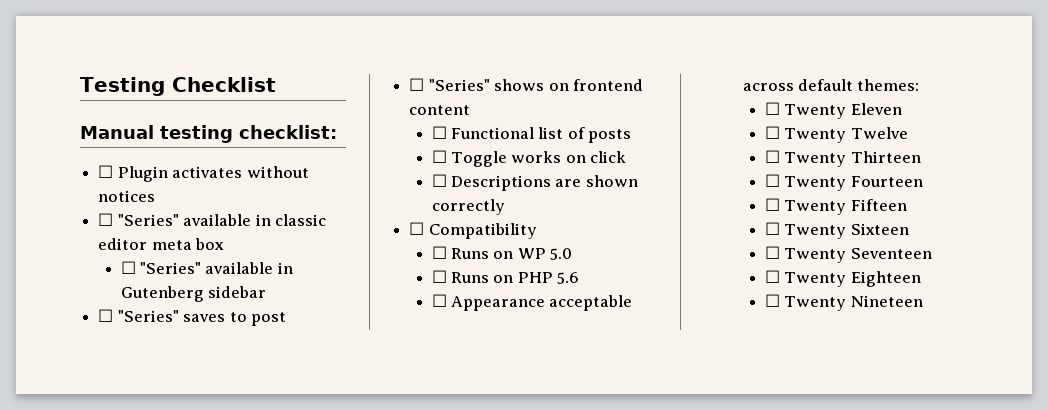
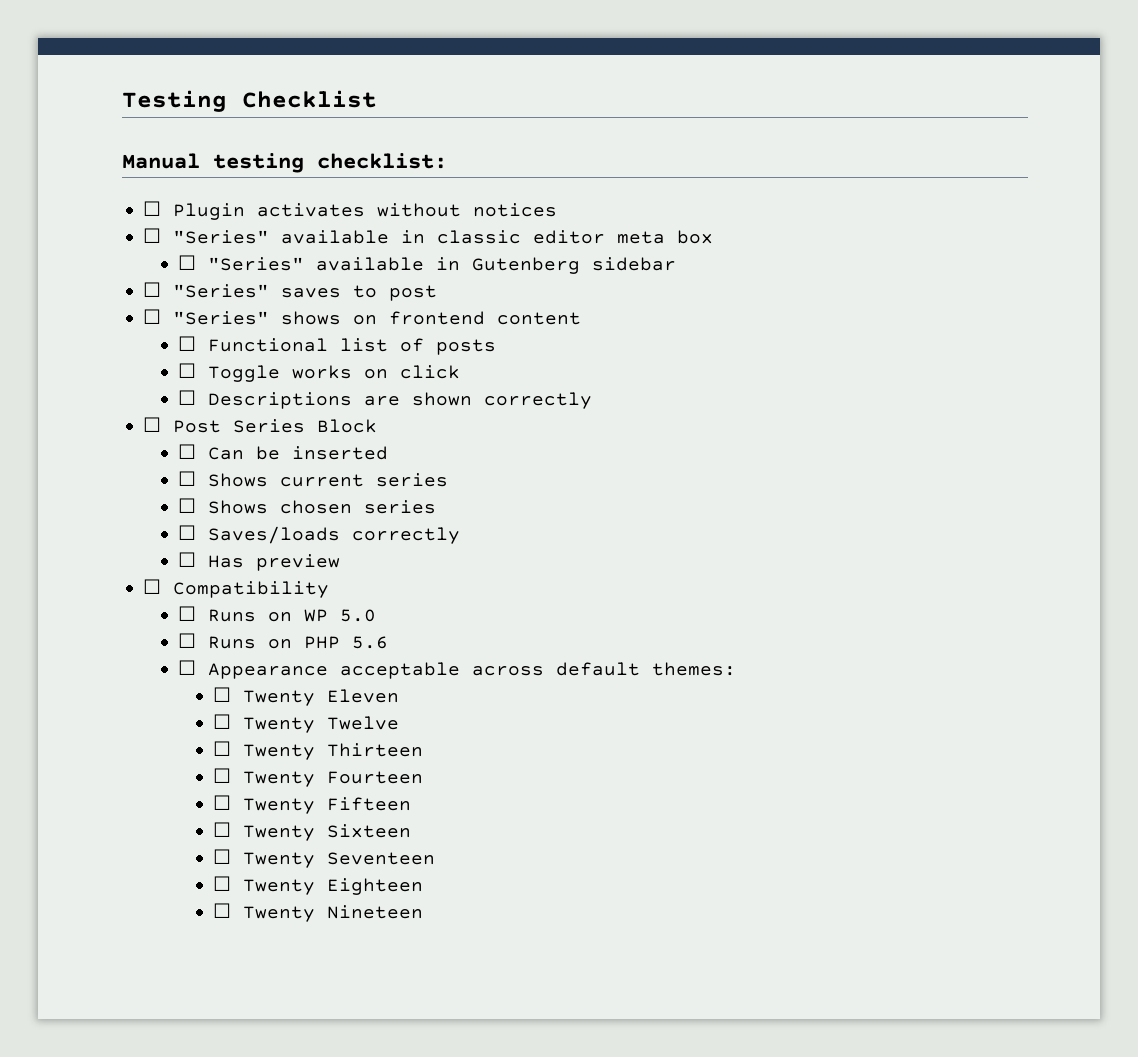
(505, 207) none -> [143,417,378,433] [178,444,389,460] [178,471,449,487] [178,498,437,514] [178,525,461,544] [178,552,341,571] // ☐ Post Series Block // ☐ Can be inserted // ☐ Shows current series // ☐ Shows chosen series // ☐ Saves/loads correctly // ☐ Has preview

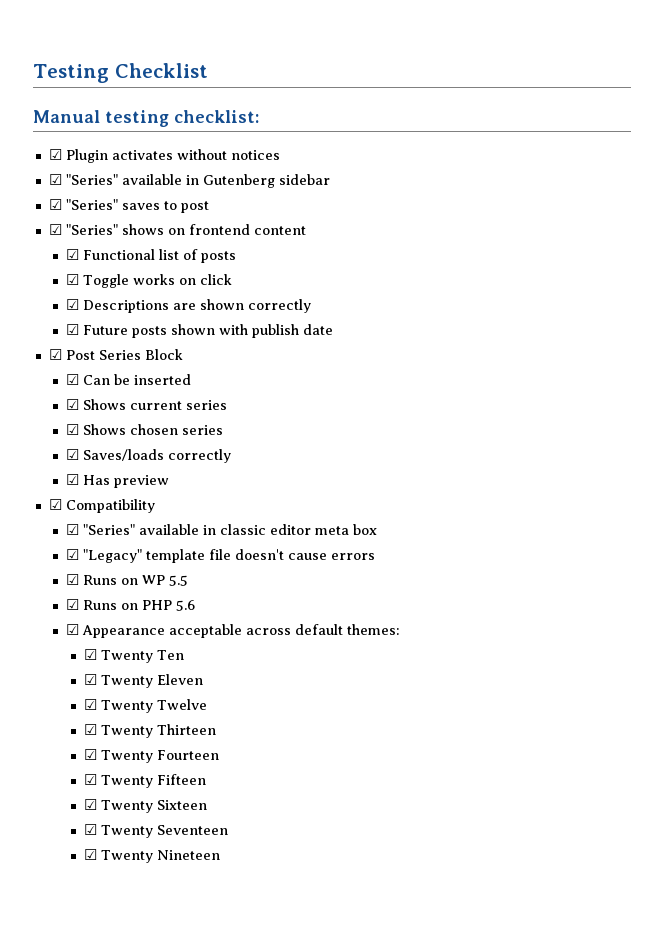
[143,201,162,216] ☐ -> [48,149,62,160] ☑
[143,228,162,243] ☐ -> [48,174,330,188] [48,199,209,213] [48,224,306,235] [66,249,237,263] [66,274,233,288] [66,299,312,313] [66,324,334,338] [48,349,183,360] [66,374,192,385] [66,399,228,410] [66,424,224,435] [66,449,232,463] [66,474,170,488] [48,499,155,513] [66,524,80,535] ☑ "Series" available in Gutenberg sidebar // ☑ "Series" saves to post // ☑ "Series" shows on frontend content // ☑ Functional list of posts // ☑ Toggle works on click // ☑ Descriptions are shown correctly // ☑ Future posts shown with publish date // ☑ Post Series Block // ☑ Can be inserted // ☑ Shows current series // ☑ Shows chosen series // ☑ Saves/loads correctly // ☑ Has preview // ☑ Compatibility // ☑
[178,255,677,274] [143,282,438,301] [143,309,582,325] [178,336,497,355] [178,363,461,382] [178,390,593,409] [143,417,378,433] [178,444,389,460] [178,471,449,487] [178,498,437,514] [178,525,461,544] [178,552,341,571] [143,579,330,598] [178,606,197,621] ☐ "Series" available in Gutenberg sidebar // ☐ "Series" saves to post // ☐ "Series" shows on frontend content // ☐ Functional list of posts // ☐ Toggle works on click // ☐ Descriptions are shown correctly // ☐ Post Series Block // ☐ Can be inserted // ☐ Shows current series // ☐ Shows chosen series // ☐ Saves/loads correctly // ☐ Has preview // ☐ Compatibility // ☐ -> [66,549,376,563] [66,574,80,585] ☑ "Legacy" template file doesn't cause errors // ☑
[340,609,377,622] [178,633,197,648] 5.0 // ☐ -> [169,575,189,586] [66,599,80,610] 5.5 // ☑
[178,660,197,675] ☐ -> [66,624,80,635] ☑
[213,687,232,702] ☐ -> [83,649,184,663] [83,674,97,685] ☑ Twenty Ten // ☑
[213,714,232,729] ☐ -> [83,699,97,710] ☑
[213,741,232,756] ☐ -> [83,724,97,735] ☑
[213,768,232,783] ☐ -> [83,749,97,760] ☑
[213,795,232,810] ☐ -> [83,774,97,785] ☑
[213,822,232,837] ☐ -> [83,799,97,810] ☑
[213,849,232,864] ☐ -> [83,824,97,835] ☑
[213,876,424,895] [213,903,232,918] ☐ Twenty Eighteen // ☐ -> [83,849,97,860] ☑

